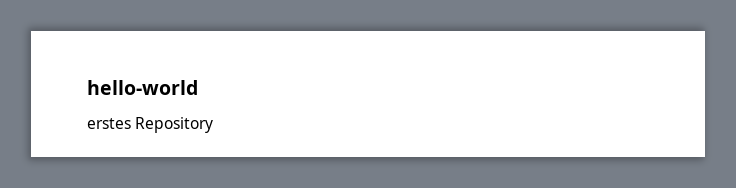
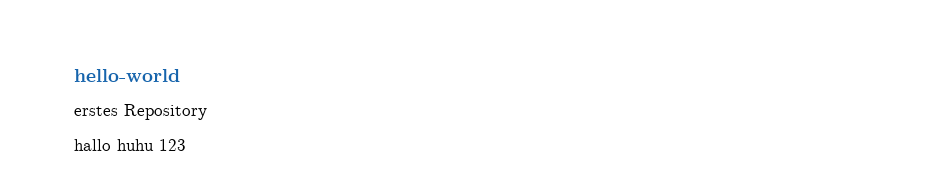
(214, 125) none -> [74,139,186,151] // hallo huhu 123

